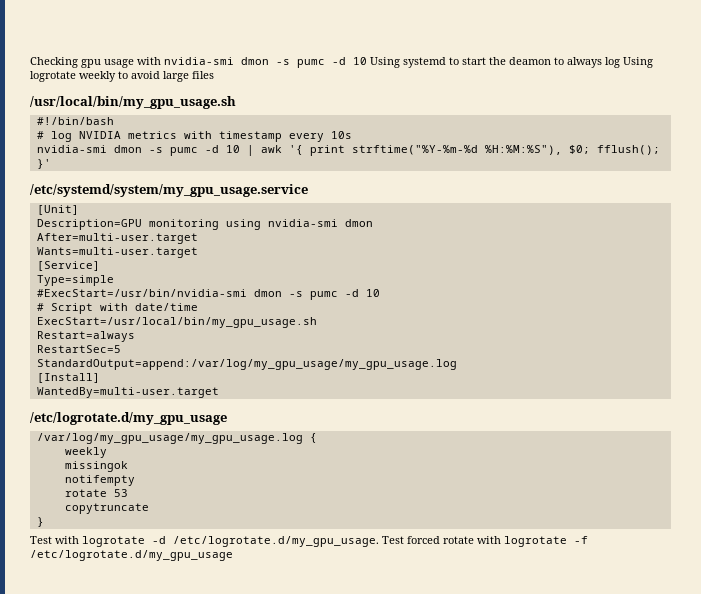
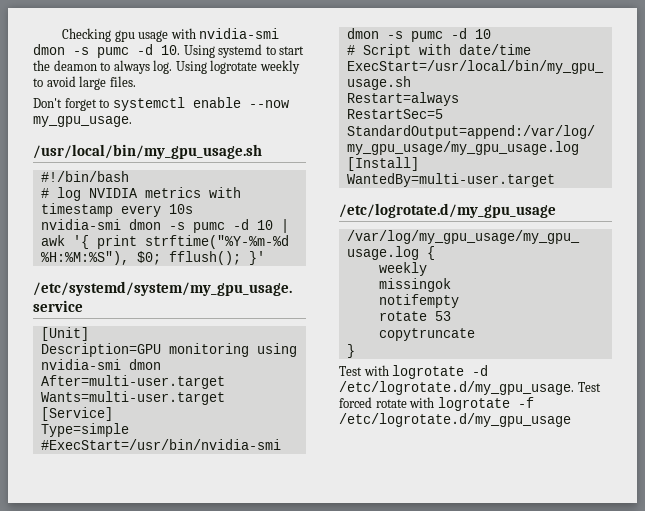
[353,57,367,65] 10 -> [161,45,180,55] 10.
[605,57,620,68] log -> [153,60,173,74] log.
[192,71,214,79] files -> [109,76,136,87] [33,97,289,111] [33,116,132,127] files. // Don't forget to systemctl enable --now my_gpu_usage.

